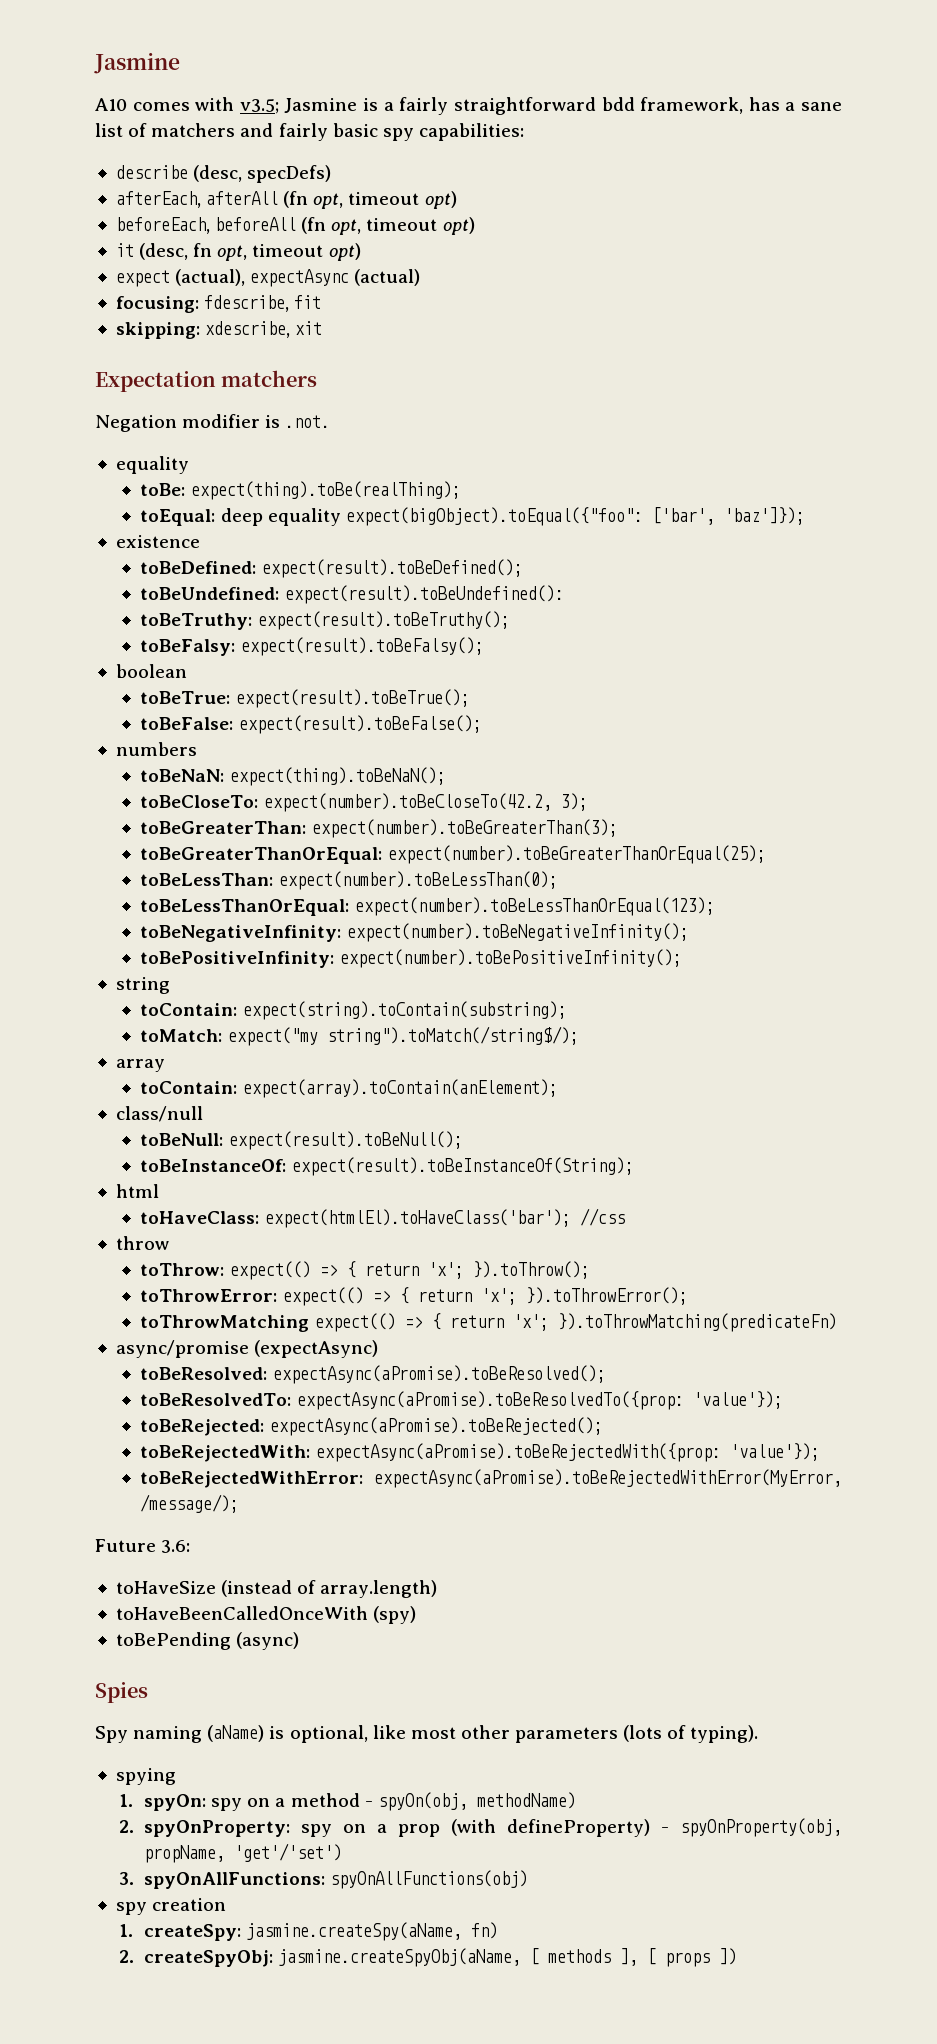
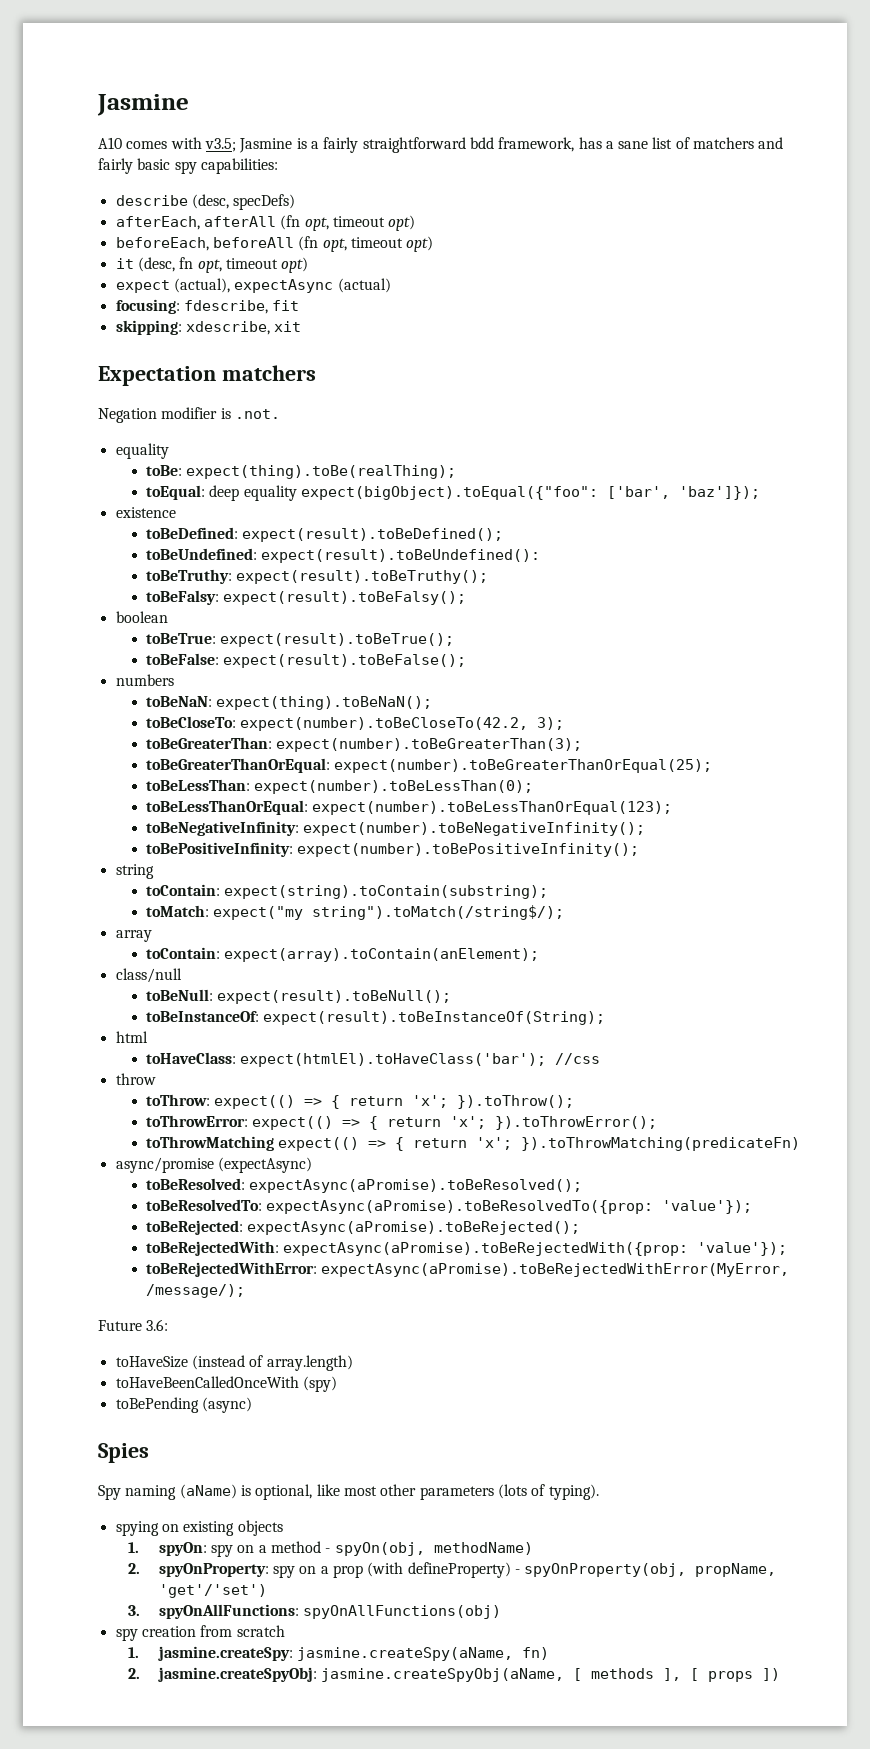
(176, 1776) none -> [161,1520,283,1536] on existing objects
[119,1924,241,1941] // 1. createSpy: -> [200,1625,285,1637] [128,1646,293,1661] from scratch // 1. jasmine.createSpy:
[143,1950,273,1967] createSpyObj: -> [157,1667,317,1682] jasmine.createSpyObj:

